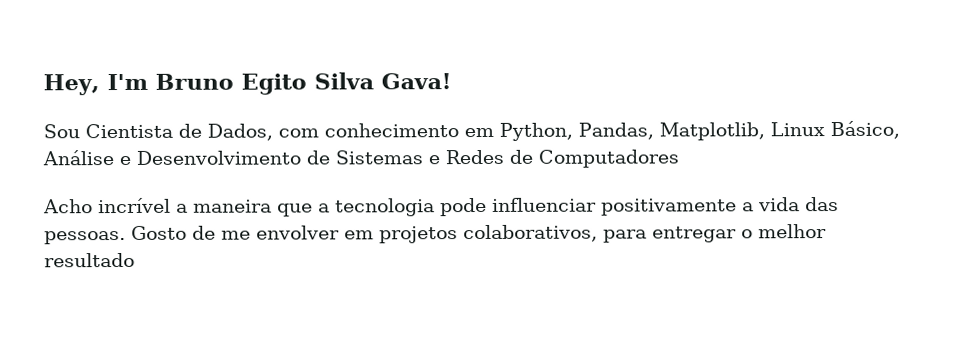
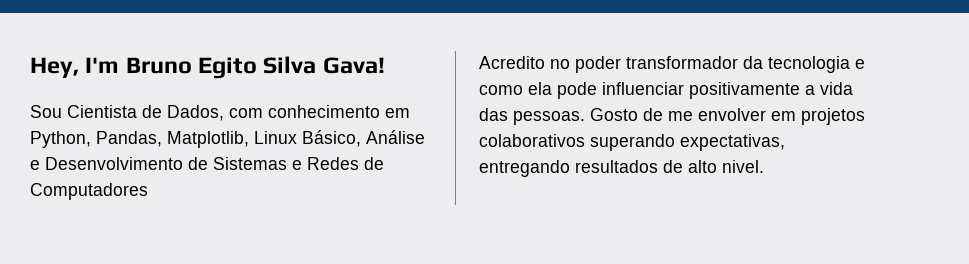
[43,197,435,217] Acho incrível a maneira que a tecnologia -> [479,56,865,73] [479,82,552,95] Acredito no poder transformador da tecnologia e como ela
[463,224,827,243] [44,252,135,268] colaborativos, para entregar o melhor resultado -> [479,134,785,151] [479,160,764,177] colaborativos superando expectativas, entregando resultados de alto nivel.

